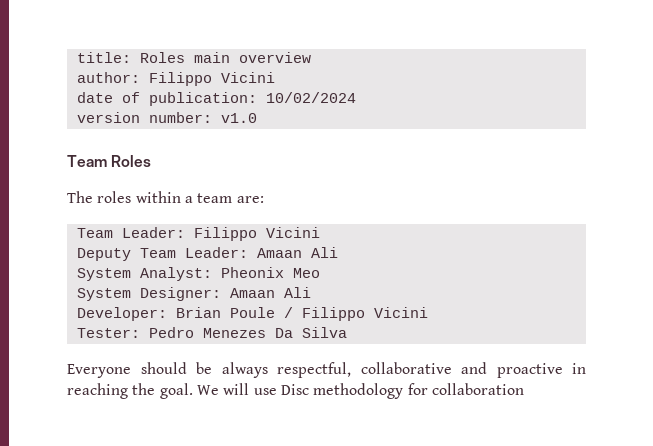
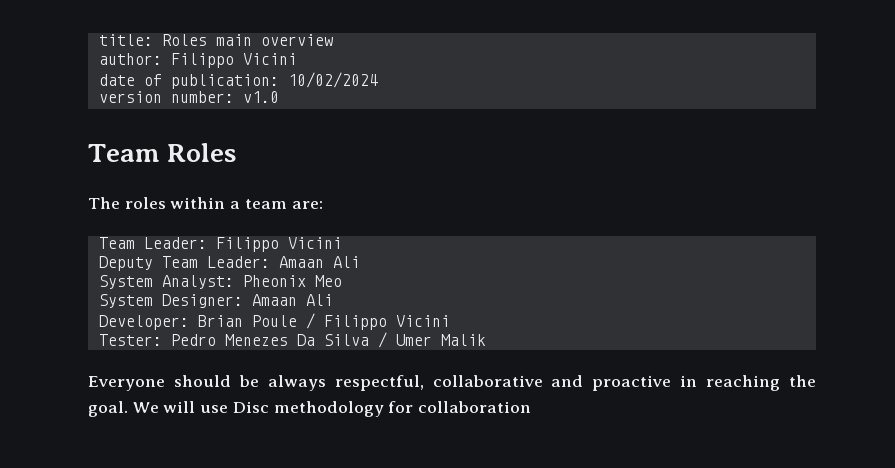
(347, 332) none -> [377,332,486,348] / Umer Malik

